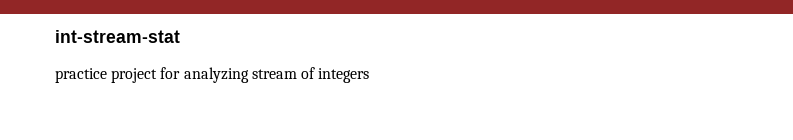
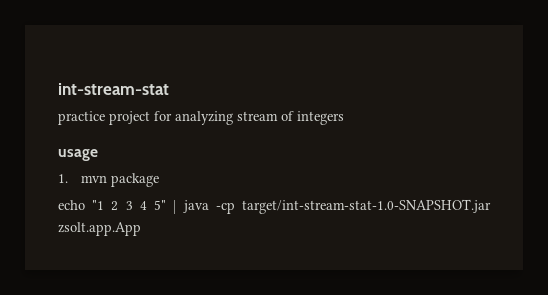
(370, 75) none -> [58,149,98,161] [58,173,159,187] [58,199,492,214] [58,222,141,236] // usage // 1. mvn package // echo "1 2 3 4 5" | java -cp target/int-stream-stat-1.0-SNAPSHOT.jar zsolt.app.App

